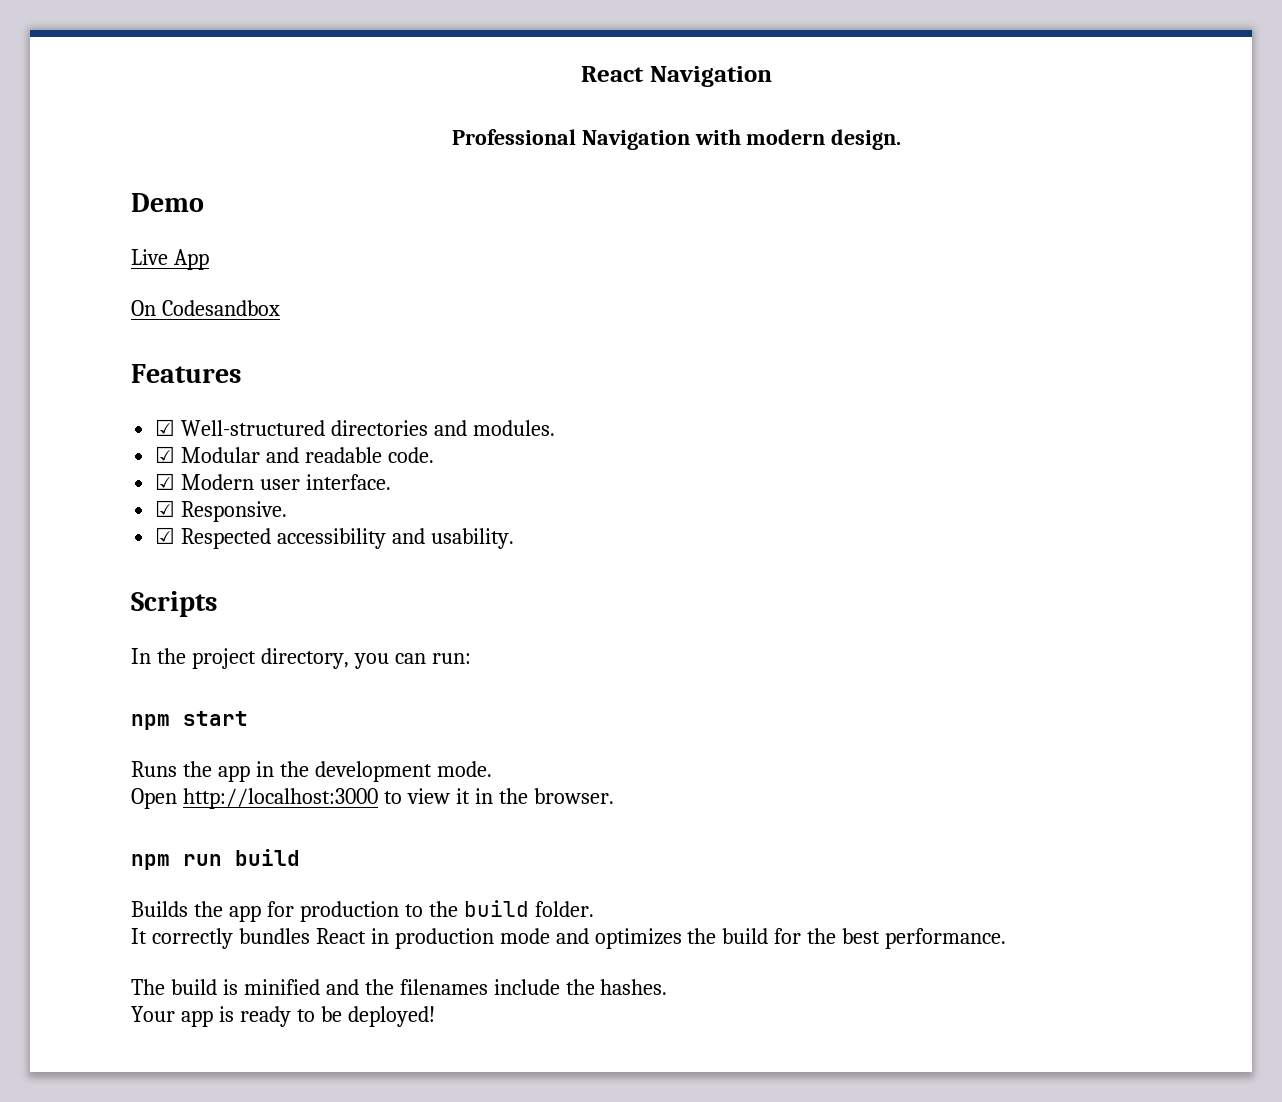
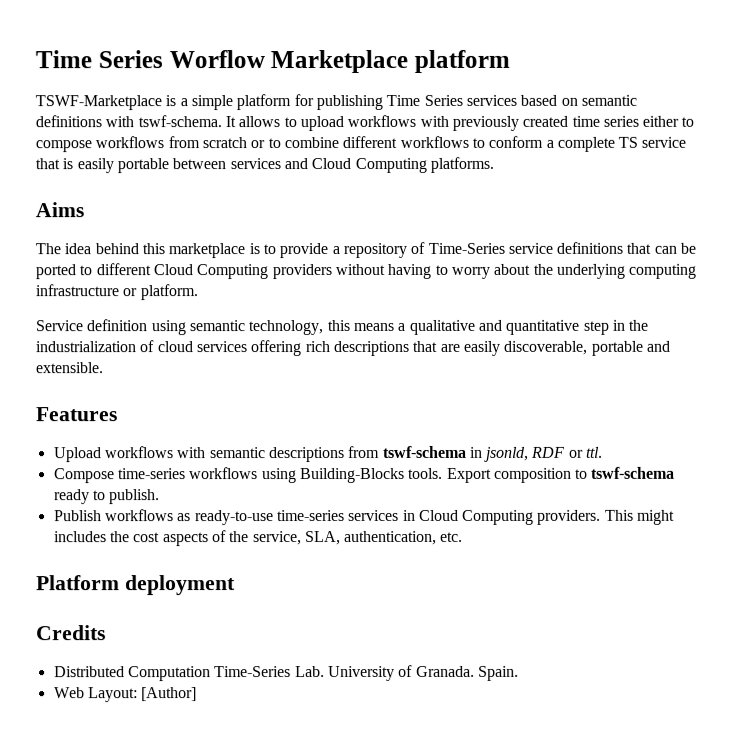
[581,66,772,87] [451,129,902,150] [131,193,204,212] [131,249,209,270] [131,300,280,316] [131,364,241,383] [155,419,555,436] [155,446,434,463] [155,473,392,490] [155,500,288,522] [155,527,514,549] [131,591,217,617] [131,648,471,669] [131,711,248,730] [131,761,492,782] [131,788,614,809] [131,849,300,870] [131,900,594,922] [131,928,1007,949] [131,979,668,995] [131,1006,435,1027] React Navigation // Professional Navigation with modern design. // Demo // Live App // On Codesandbox // Features // ☑ Well-structured directories and modules. // ☑ Modular and readable code. // ☑ Modern user interface. // ☑ Responsive. // ☑ Respected accessibility and usability. // Scripts // In the project directory, you can run: // npm start // Runs the app in the development mode. // Open http://localhost:3000 to view it in the browser. // npm run build // Builds the app for production to the build folder. // It correctly bundles React in production mode and optimizes the build for the best performance. // The build is minified and the filenames include the hashes. // Your app is ready to be deployed! -> [35,49,510,74] [35,94,637,111] [35,114,695,132] [35,135,687,153] [35,156,494,174] [35,202,84,218] [35,241,697,259] [35,263,697,280] [35,284,198,301] [35,319,649,336] [35,340,670,357] [35,362,103,374] [36,407,118,422] [53,445,604,463] [53,466,676,484] [53,489,161,505] [53,509,676,526] [53,530,464,547] [36,575,236,596] [36,625,106,641] [53,664,519,682] [53,687,198,703] Time Series Worflow Marketplace platform // TSWF-Marketplace is a simple platform for publishing Time Series services based on semantic definitions with tswf-schema. It allows to upload workflows with previously created time series either to compose workflows from scratch or to combine different workflows to conform a complete TS service that is easily portable between services and Cloud Computing platforms. // Aims // The idea behind this marketplace is to provide a repository of Time-Series service definitions that can be ported to different Cloud Computing providers without having to worry about the underlying computing infrastructure or platform. // Service definition using semantic technology, this means a qualitative and quantitative step in the industrialization of cloud services offering rich descriptions that are easily discoverable, portable and extensible. // Features // Upload workflows with semantic descriptions from tswf-schema in jsonld, RDF or ttl. // Compose time-series workflows using Building-Blocks tools. Export composition to tswf-schema ready to publish. // Publish workflows as ready-to-use time-series services in Cloud Computing providers. This might includes the cost aspects of the service, SLA, authentication, etc. // Platform deployment // Credits // Distributed Computation Time-Series Lab. University of Granada. Spain. // Web Layout: [Author]

